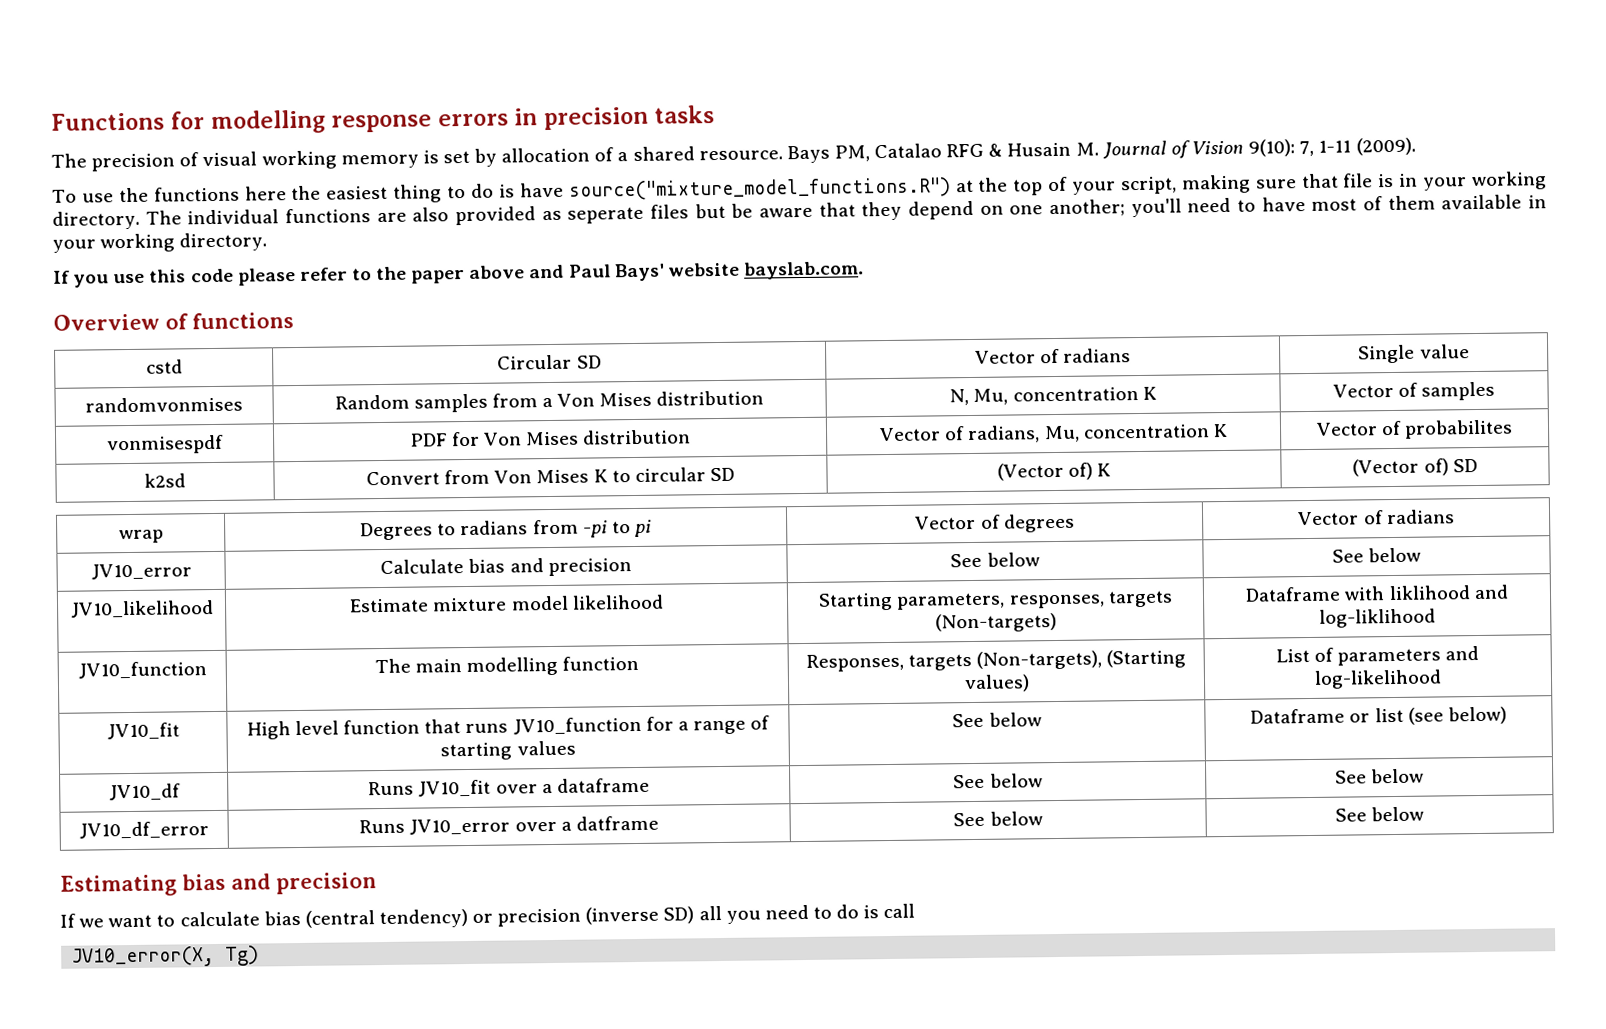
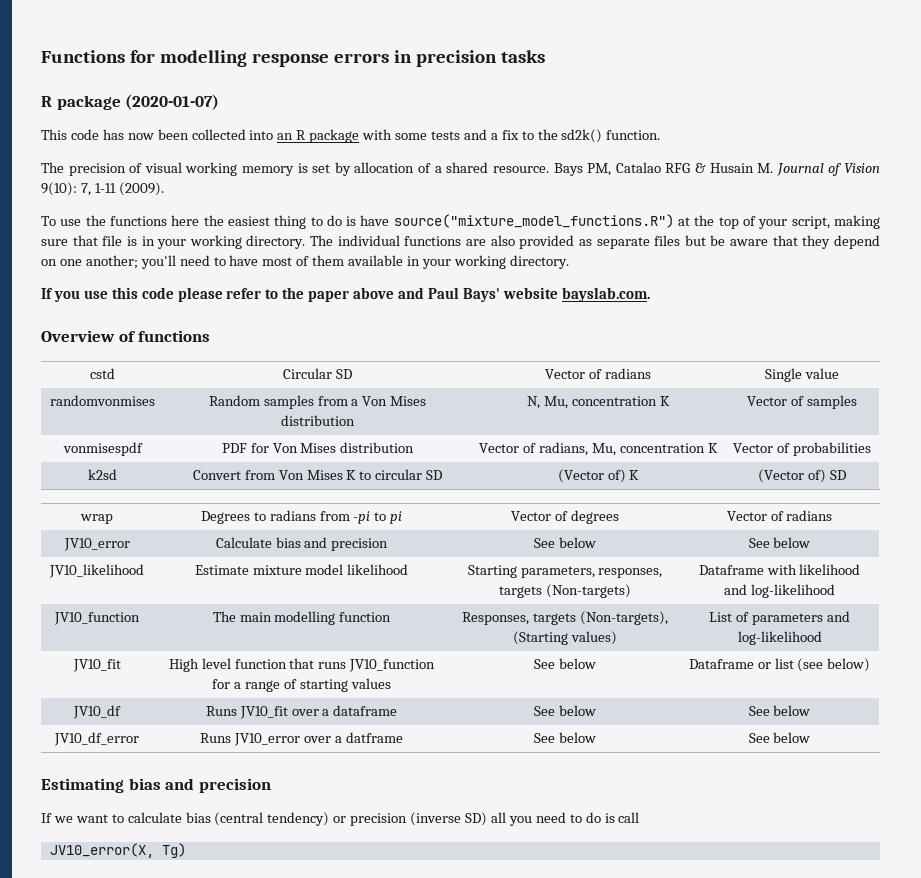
(716, 114) none -> [41,94,220,110] [41,129,661,143] // R package (2020-01-07) // This code has now been collected into an R package with some tests and a fix to the sd2k() function.
[567,206,645,224] seperate -> [596,237,650,249] separate
[1404,419,1514,439] probabilites -> [792,442,871,456] probabilities
[1388,584,1509,601] [1319,608,1436,628] liklihood and log-liklihood -> [799,564,861,575] [724,584,835,598] likelihood and log-likelihood

